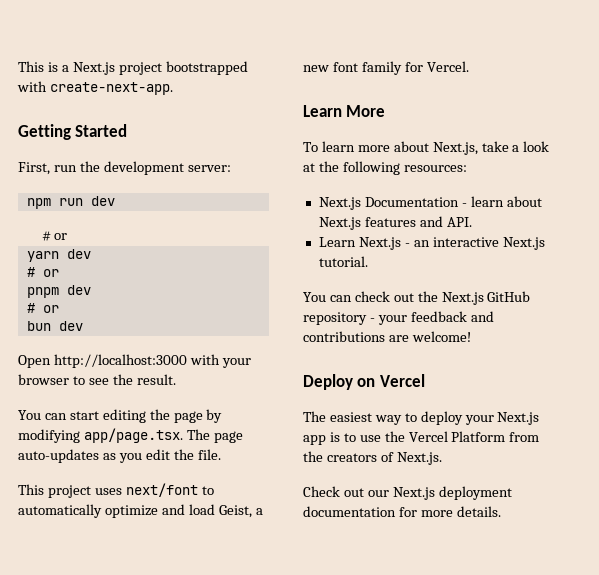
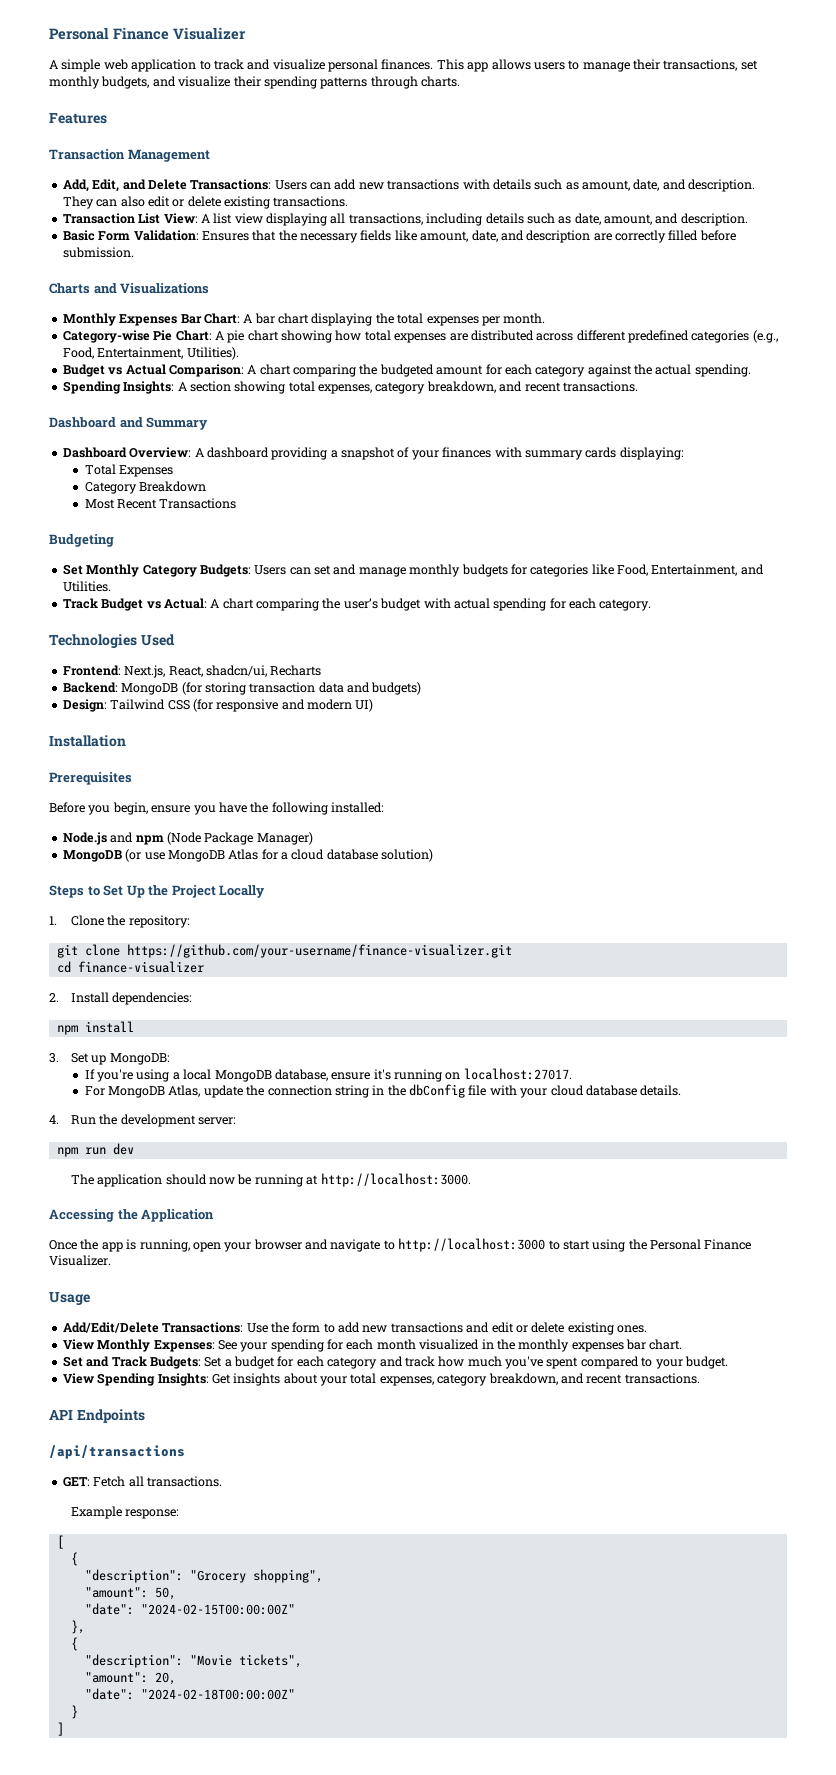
[18,61,248,75] [17,81,173,95] [18,124,128,140] [18,162,77,175] This is a Next.js project bootstrapped with create-next-app. // Getting Started // First, run -> [49,27,246,40] [49,59,758,72] [49,76,460,89] [49,113,107,124] [49,149,210,162] [62,179,756,192] [62,196,349,209] [62,213,748,226] [62,230,736,243] [62,247,134,258] [49,283,210,294] [62,313,546,326] [62,330,778,343] [62,347,239,360] [62,364,751,377] [62,381,638,394] [49,417,209,430] [62,447,684,460] [84,464,174,477] [84,481,207,494] [84,498,237,509] [49,534,114,547] [62,564,764,577] [62,581,111,592] [62,598,652,611] [49,634,175,648] [62,665,322,678] [62,682,422,695] [62,699,374,712] [49,735,126,747] [49,772,132,785] [49,802,384,815] [62,832,313,845] [62,849,434,862] [49,885,266,898] [49,915,190,928] [56,944,512,958] [56,961,204,973] [49,992,193,1005] [56,1021,134,1035] [49,1053,170,1065] [84,1068,572,1082] [84,1084,682,1098] [49,1115,96,1125] Personal Finance Visualizer // A simple web application to track and visualize personal finances. This app allows users to manage their transactions, set monthly budgets, and visualize their spending patterns through charts. // Features // Transaction Management // Add, Edit, and Delete Transactions: Users can add new transactions with details such as amount, date, and description. They can also edit or delete existing transactions. // Transaction List View: A list view displaying all transactions, including details such as date, amount, and description. // Basic Form Validation: Ensures that the necessary fields like amount, date, and description are correctly filled before submission. // Charts and Visualizations // Monthly Expenses Bar Chart: A bar chart displaying the total expenses per month. // Category-wise Pie Chart: A pie chart showing how total expenses are distributed across different predefined categories (e.g., Food, Entertainment, Utilities). // Budget vs Actual Comparison: A chart comparing the budgeted amount for each category against the actual spending. // Spending Insights: A section showing total expenses, category breakdown, and recent transactions. // Dashboard and Summary // Dashboard Overview: A dashboard providing a snapshot of your finances with summary cards displaying: // Total Expenses // Category Breakdown // Most Recent Transactions // Budgeting // Set Monthly Category Budgets: Users can set and manage monthly budgets for categories like Food, Entertainment, and Utilities. // Track Budget vs Actual: A chart comparing the user’s budget with actual spending for each category. // Technologies Used // Frontend: Next.js, React, shadcn/ui, Recharts // Backend: MongoDB (for storing transaction data and budgets) // Design: Tailwind CSS (for responsive and modern UI) // Installation // Prerequisites // Before you begin, ensure you have the following installed: // Node.js and npm (Node Package Manager) // MongoDB (or use MongoDB Atlas for a cloud database solution) // Steps to Set Up the Project Locally // 1. Clone the repository: // git clone https://github.com/your-username/finance-visualizer.git // cd finance-visualizer // 2. Install dependencies: // npm install // 3. Set up MongoDB: // If you're using a local MongoDB database, ensure it's running on localhost:27017. // For MongoDB Atlas, update the connection string in the dbConfig file with your cloud database details. // 4. Run
[41,231,68,241] [26,249,91,262] [26,267,59,277] [26,285,91,298] [26,303,59,313] [26,321,83,331] [18,354,251,368] [18,374,176,385] [18,409,223,423] [18,428,243,443] [18,449,221,463] [18,483,214,498] [18,504,263,518] [303,61,469,75] [303,105,386,117] [303,141,550,155] [303,161,467,175] [318,196,542,210] [318,216,472,230] [318,237,545,250] [318,256,368,267] [303,291,531,305] [303,311,494,325] [303,331,471,342] [303,374,425,390] [303,411,540,425] [303,431,540,445] [303,451,442,465] [303,486,512,500] [303,506,501,517] # or // yarn dev // # or // pnpm dev // # or // bun dev // Open http://localhost:3000 with your browser to see the result. // You can start editing the page by modifying app/page.tsx. The page auto-updates as you edit the file. // This project uses next/font to automatically optimize and load Geist, a new font family for Vercel. // Learn More // To learn more about Next.js, take a look at the following resources: // Next.js Documentation - learn about Next.js features and API. // Learn Next.js - an interactive Next.js tutorial. // You can check out the Next.js GitHub repository - your feedback and contributions are welcome! // Deploy on Vercel // The easiest way to deploy your Next.js app is to use the Vercel Platform from the creators of Next.js. // Check out our Next.js deployment documentation for more details. -> [70,1173,471,1187] [49,1209,215,1222] [49,1238,752,1252] [49,1255,111,1266] [49,1292,90,1305] [62,1322,647,1335] [62,1339,683,1352] [62,1356,728,1369] [62,1373,700,1386] [49,1409,145,1423] [49,1445,185,1459] [62,1476,222,1487] [70,1506,180,1519] [56,1535,64,1549] [70,1552,78,1566] [84,1569,323,1583] [84,1587,176,1600] [84,1603,295,1615] [70,1620,85,1634] [70,1637,78,1651] [84,1654,302,1668] [84,1672,176,1685] [84,1688,295,1700] [70,1705,78,1719] [56,1722,64,1736] The application should now be running at http://localhost:3000. // Accessing the Application // Once the app is running, open your browser and navigate to http://localhost:3000 to start using the Personal Finance Visualizer. // Usage // Add/Edit/Delete Transactions: Use the form to add new transactions and edit or delete existing ones. // View Monthly Expenses: See your spending for each month visualized in the monthly expenses bar chart. // Set and Track Budgets: Set a budget for each category and track how much you've spent compared to your budget. // View Spending Insights: Get insights about your total expenses, category breakdown, and recent transactions. // API Endpoints // /api/transactions // GET: Fetch all transactions. // Example response: // [ // { // "description": "Grocery shopping", // "amount": 50, // "date": "2024-02-15T00:00:00Z" // }, // { // "description": "Movie tickets", // "amount": 20, // "date": "2024-02-18T00:00:00Z" // } // ]

